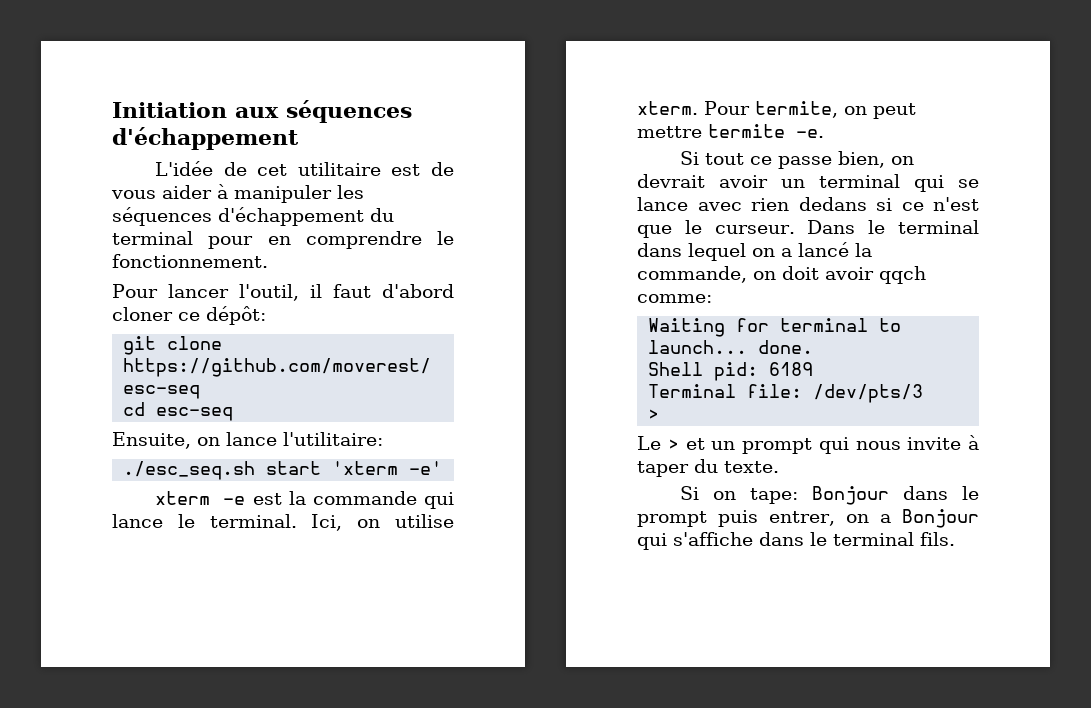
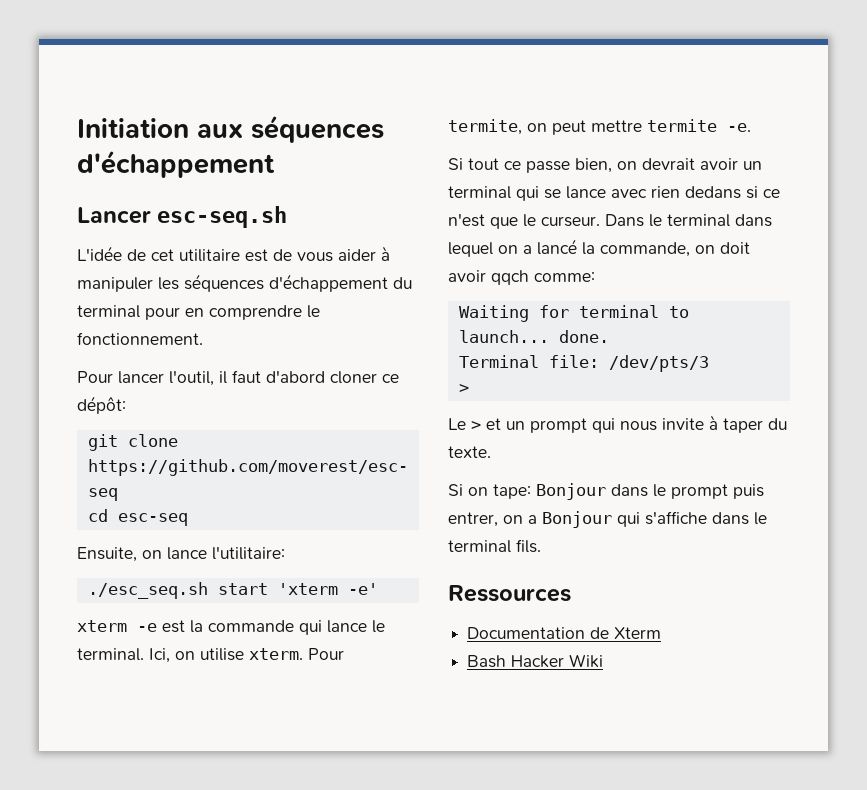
(299, 138) none -> [77,206,288,228] // Lancer esc-seq.sh
[648,362,814,381] // Shell pid: 6189 -> (609, 336) none
(955, 539) none -> [448,585,571,602] [467,627,662,639] [467,654,604,668] // Ressources // Documentation de Xterm // Bash Hacker Wiki

